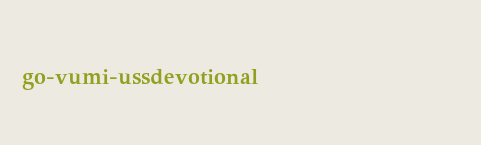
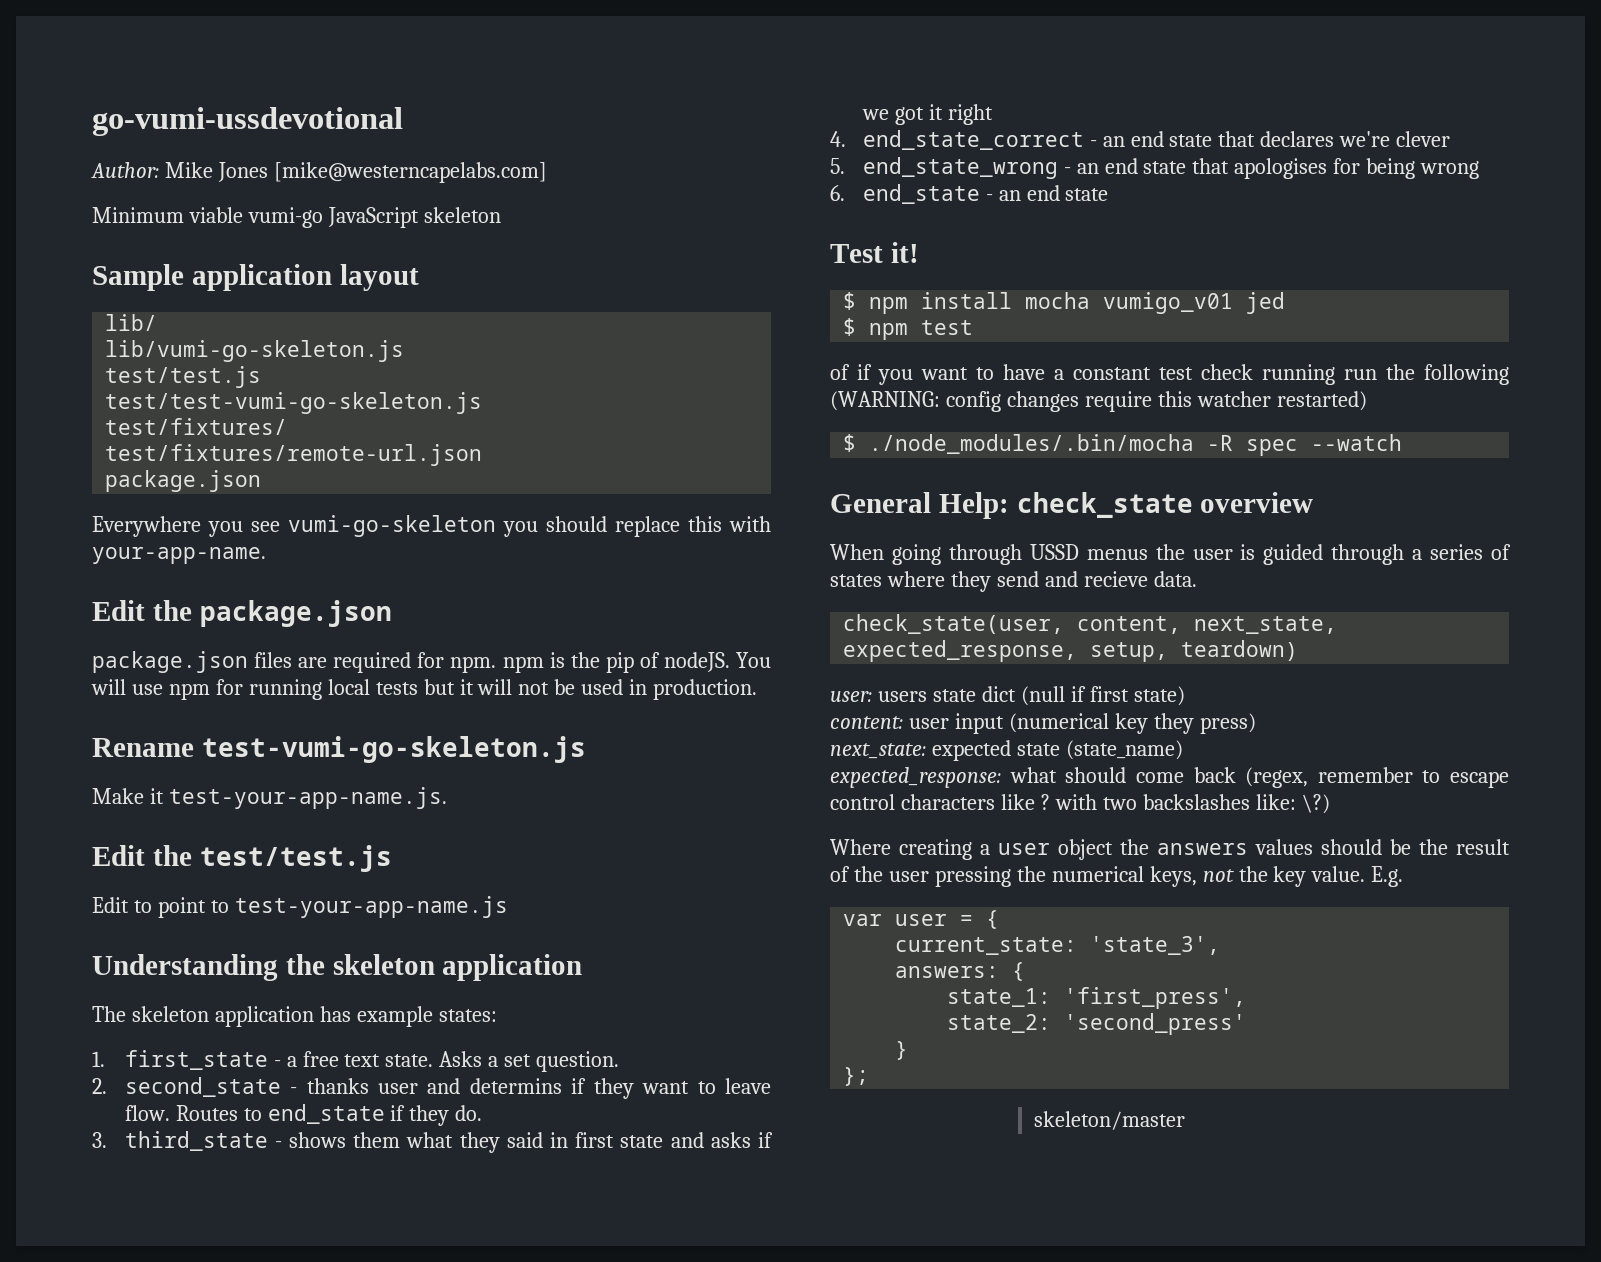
(258, 79) none -> [91,162,547,183] [92,207,501,228] [92,264,419,291] [105,314,158,331] [105,340,405,362] [105,366,262,388] [105,392,483,414] [105,418,288,435] [105,444,483,466] [105,470,262,492] [92,515,771,537] [92,547,266,564] [92,600,392,627] [92,651,771,673] [91,679,758,700] [92,736,586,763] [92,787,447,809] [92,845,392,872] [92,896,508,918] [92,954,583,981] [92,1006,497,1027] [92,1050,620,1072] [92,1077,771,1099] [124,1104,483,1126] [92,1131,773,1153] [861,104,993,125] [830,130,1451,150] [830,157,1480,179] [830,184,1109,204] [830,242,919,263] [843,292,1286,314] [843,318,974,340] [830,364,1509,385] [830,391,1367,412] [843,434,1403,456] [830,492,1314,519] [830,544,1511,565] [830,571,1197,592] [843,614,1338,634] [843,640,1299,662] [830,686,1185,706] [830,713,1256,734] [830,740,1183,761] [830,767,1509,788] [830,794,1330,814] [830,839,1510,860] [830,866,1404,887] [843,910,1000,929] [895,936,1221,955] [895,962,1026,981] [947,987,1247,1009] [947,1013,1247,1035] [895,1041,909,1060] [843,1067,870,1086] [1033,1111,1185,1130] // Author: Mike Jones [mike@westerncapelabs.com] // Minimum viable vumi-go JavaScript skeleton // Sample application layout // lib/ // lib/vumi-go-skeleton.js // test/test.js // test/test-vumi-go-skeleton.js // test/fixtures/ // test/fixtures/remote-url.json // package.json // Everywhere you see vumi-go-skeleton you should replace this with your-app-name. // Edit the package.json // package.json files are required for npm. npm is the pip of nodeJS. You will use npm for running local tests but it will not be used in production. // Rename test-vumi-go-skeleton.js // Make it test-your-app-name.js. // Edit the test/test.js // Edit to point to test-your-app-name.js // Understanding the skeleton application // The skeleton application has example states: // 1. first_state - a free text state. Asks a set question. // 2. second_state - thanks user and determins if they want to leave flow. Routes to end_state if they do. // 3. third_state - shows them what they said in first state and asks if we got it right // 4. end_state_correct - an end state that declares we're clever // 5. end_state_wrong - an end state that apologises for being wrong // 6. end_state - an end state // Test it! // $ npm install mocha vumigo_v01 jed // $ npm test // of if you want to have a constant test check running run the following (WARNING: config changes require this watcher restarted) // $ ./node_modules/.bin/mocha -R spec --watch // General Help: check_state overview // When going through USSD menus the user is guided through a series of states where they send and recieve data. // check_state(user, content, next_state, expected_response, setup, teardown) // user: users state dict (null if first state) // content: user input (numerical key they press) // next_state: expected state (state_name) // expected_response: what should come back (regex, remember to escape control characters like ? with two backslashes like: \?) // Where creating a user object the answers values should be the result of the user pressing the numerical keys, not the key value. E.g. // var user = { // current_state: 'state_3', // answers: { // state_1: 'first_press', // state_2: 'second_press' // } // }; // skeleton/master

